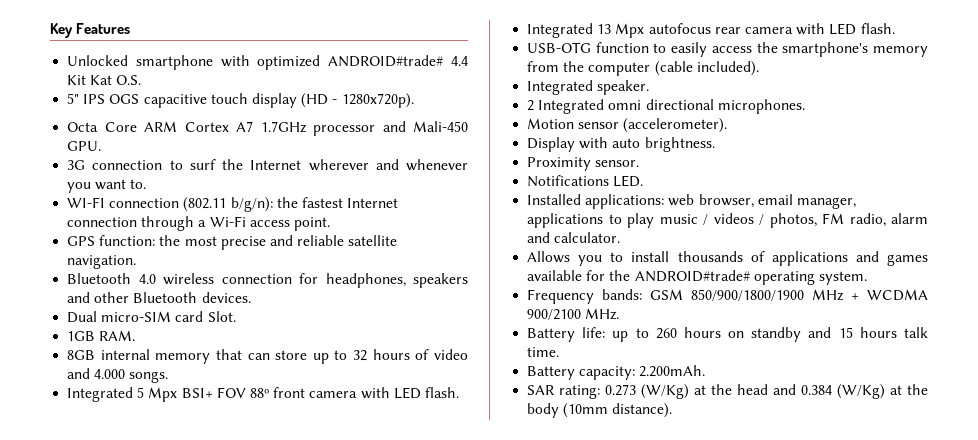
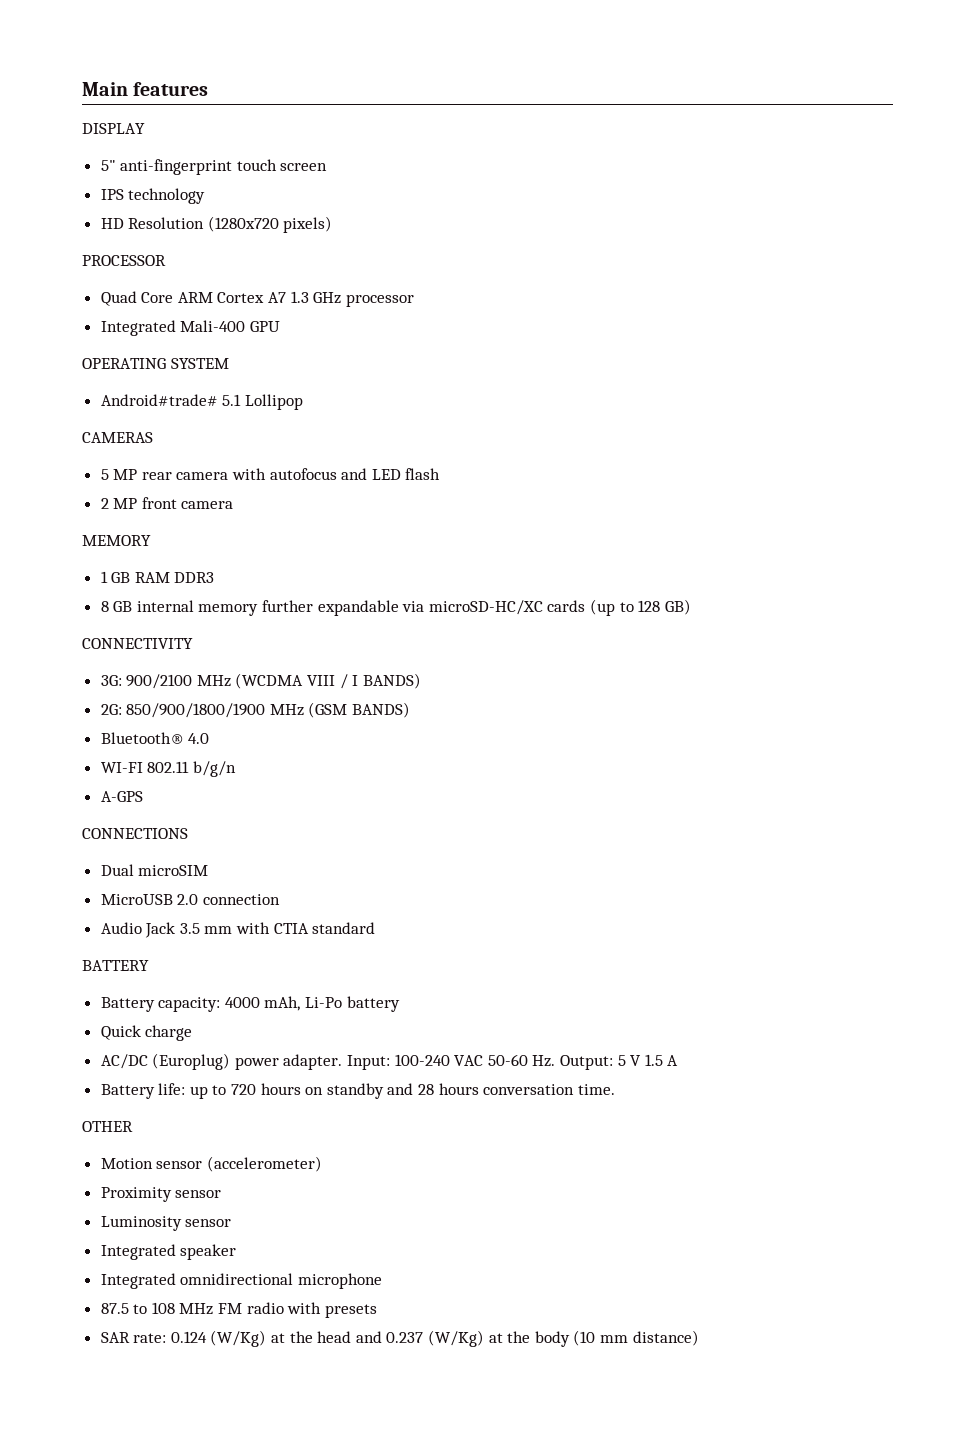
[50,23,131,38] [67,55,468,70] [67,75,142,85] [67,93,414,108] [67,122,99,132] Key Features // Unlocked smartphone with optimized ANDROID#trade# 4.4 Kit Kat O.S. // 5" IPS OGS capacitive touch display (HD - 1280x720p). // Octa -> [82,82,209,96] [82,123,145,134] [100,159,328,175] [100,188,206,204] [100,216,333,233] [82,255,166,266] [100,291,137,306] Main features // DISPLAY // 5" anti-fingerprint touch screen // IPS technology // HD Resolution (1280x720 pixels) // PROCESSOR // Quad
[260,121,307,133] 1.7GHz -> [290,291,342,304] 1.3 GHz
[382,121,468,132] [67,141,102,151] [67,159,468,171] [67,179,147,193] [67,197,399,212] [67,216,330,231] [67,235,398,250] [67,255,137,269] [67,273,468,288] [67,292,251,303] [67,311,236,323] [67,330,136,341] [67,349,468,364] [67,368,169,383] [67,387,459,402] [527,23,895,38] [527,42,928,57] [527,61,759,76] [527,80,650,95] [527,99,805,114] [527,118,728,133] [527,137,715,152] [527,157,640,171] [527,175,644,187] [527,194,856,209] [527,213,928,228] [527,232,621,243] [527,251,928,266] [527,270,867,285] [527,289,928,304] [527,308,620,320] and Mali-450 GPU. // 3G connection to surf the Internet wherever and whenever you want to. // WI-FI connection (802.11 b/g/n): the fastest Internet connection through a Wi-Fi access point. // GPS function: the most precise and reliable satellite navigation. // Bluetooth 4.0 wireless connection for headphones, speakers and other Bluetooth devices. // Dual micro-SIM card Slot. // 1GB RAM. // 8GB internal memory that can store up to 32 hours of video and 4.000 songs. // Integrated 5 Mpx BSI+ FOV 88º front camera with LED flash. // Integrated 13 Mpx autofocus rear camera with LED flash. // USB-OTG function to easily access the smartphone's memory from the computer (cable included). // Integrated speaker. // 2 Integrated omni directional microphones. // Motion sensor (accelerometer). // Display with auto brightness. // Proximity sensor. // Notifications LED. // Installed applications: web browser, email manager, applications to play music / videos / photos, FM radio, alarm and calculator. // Allows you to install thousands of applications and games available for the ANDROID#trade# operating system. // Frequency bands: GSM 850/900/1800/1900 MHz + WCDMA 900/2100 MHz. -> [100,320,280,336] [82,358,229,369] [100,394,303,410] [82,432,153,443] [100,468,441,480] [100,497,234,509] [82,535,151,546] [100,571,215,583] [100,599,691,616] [82,638,193,649] [100,673,421,689] [100,702,411,718] [100,732,210,744] [100,761,236,777] [100,791,143,802] [82,828,188,839] [100,864,209,876] [100,894,280,905] [100,922,376,938] [82,960,149,971] [100,996,400,1012] [100,1025,193,1041] [100,1053,679,1070] // Integrated Mali-400 GPU // OPERATING SYSTEM // Android#trade# 5.1 Lollipop // CAMERAS // 5 MP rear camera with autofocus and LED flash // 2 MP front camera // MEMORY // 1 GB RAM DDR3 // 8 GB internal memory further expandable via microSD-HC/XC cards (up to 128 GB) // CONNECTIVITY // 3G: 900/2100 MHz (WCDMA VIII / I BANDS) // 2G: 850/900/1800/1900 MHz (GSM BANDS) // Bluetooth® 4.0 // WI-FI 802.11 b/g/n // A-GPS // CONNECTIONS // Dual microSIM // MicroUSB 2.0 connection // Audio Jack 3.5 mm with CTIA standard // BATTERY // Battery capacity: 4000 mAh, Li-Po battery // Quick charge // AC/DC (Europlug) power adapter. Input: 100-240 VAC 50-60 Hz. Output: 5 V 1.5 A
[655,328,677,339] 260 -> [231,1084,257,1095] 720
[838,327,928,338] [527,347,560,357] [527,365,706,380] 15 hours talk time. // Battery capacity: 2.200mAh. -> [418,1083,615,1095] [82,1121,133,1132] [100,1156,322,1172] [100,1187,222,1202] [100,1216,232,1231] [100,1244,237,1260] [100,1273,382,1289] [100,1302,377,1318] 28 hours conversation time. // OTHER // Motion sensor (accelerometer) // Proximity sensor // Luminosity sensor // Integrated speaker // Integrated omnidirectional microphone // 87.5 to 108 MHz FM radio with presets
[559,384,637,399] rating: 0.273 -> [133,1331,207,1343] rate: 0.124
[801,385,833,395] 0.384 -> [386,1332,424,1343] 0.237
[563,403,673,418] (10mm distance). -> [573,1330,699,1346] (10 mm distance)

